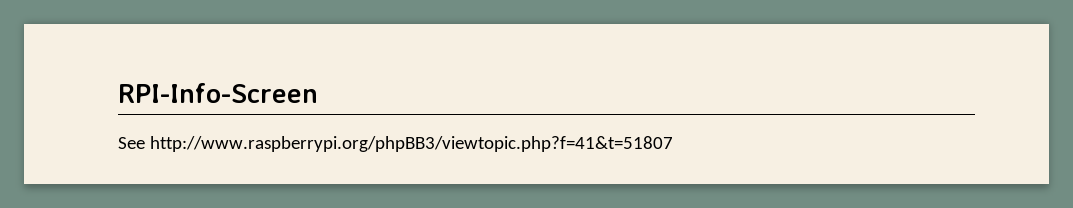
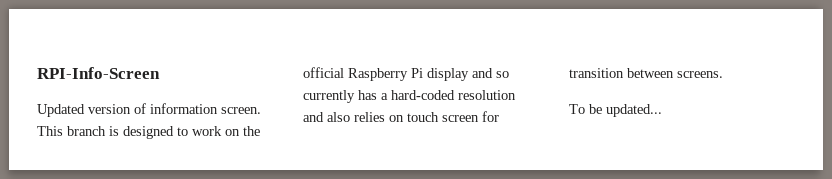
[118,136,673,152] See http://www.raspberrypi.org/phpBB3/viewtopic.php?f=41&t=51807 -> [37,103,261,117] [37,126,260,139] [303,67,509,81] [303,90,516,103] [303,111,499,122] [569,68,723,78] [569,104,662,117] Updated version of information screen. This branch is designed to work on the official Raspberry Pi display and so currently has a hard-coded resolution and also relies on touch screen for transition between screens. // To be updated...

